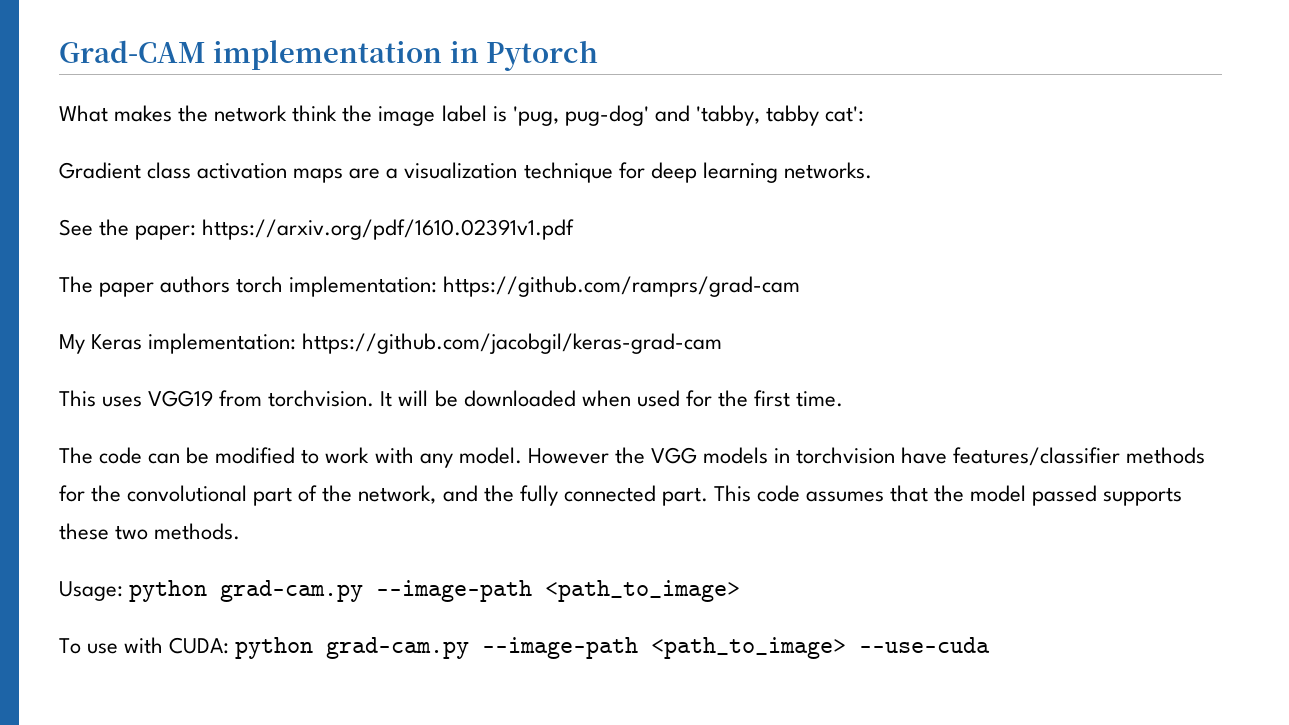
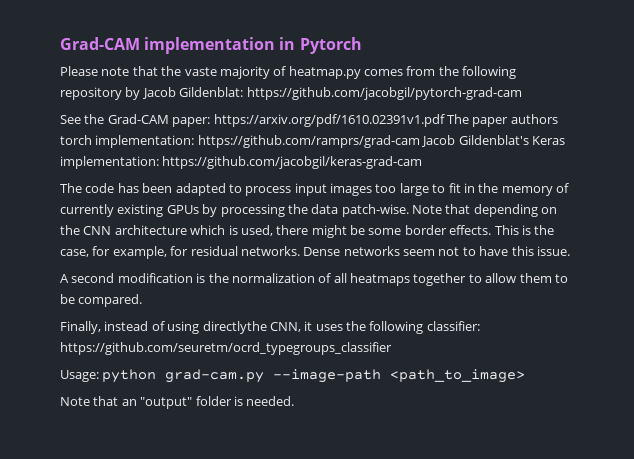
[59,105,865,126] [59,162,872,183] What makes the network think the image label is 'pug, pug-dog' and 'tabby, tabby cat': // Gradient class activation maps are a visualization technique for deep learning networks. -> [60,66,517,79] [60,87,522,100] Please note that the vaste majority of heatmap.py comes from the following repository by Jacob Gildenblat: https://github.com/jacobgil/pytorch-grad-cam
(130, 227) none -> [107,114,169,124] Grad-CAM
(575, 229) // -> (445, 120) none
[59,334,85,354] // My -> [421,135,529,147] Jacob Gildenblat's
[59,390,844,407] [59,447,1206,468] [59,485,1183,506] [59,523,241,540] This uses VGG19 from torchvision. It will be downloaded when used for the first time. // The code can be modified to work with any model. However the VGG models in torchvision have features/classifier methods for the convolutional part of the network, and the fully connected part. This code assumes that the model passed supports these two methods. -> [60,183,569,196] [60,204,558,217] [60,225,555,238] [60,246,570,259] [60,273,568,286] [60,294,143,307] [60,321,480,334] [60,342,392,355] The code has been adapted to process input images too large to fit in the memory of currently existing GPUs by processing the data patch-wise. Note that depending on the CNN architecture which is used, there might be some border effects. This is the case, for example, for residual networks. Dense networks seem not to have this issue. // A second modification is the normalization of all heatmaps together to allow them to be compared. // Finally, instead of using directlythe CNN, it uses the following classifier: https://github.com/seuretm/ocrd_typegroups_classifier
[59,637,991,659] To use with CUDA: python grad-cam.py --image-path <path_to_image> --use-cuda -> [60,396,295,409] Note that an "output" folder is needed.

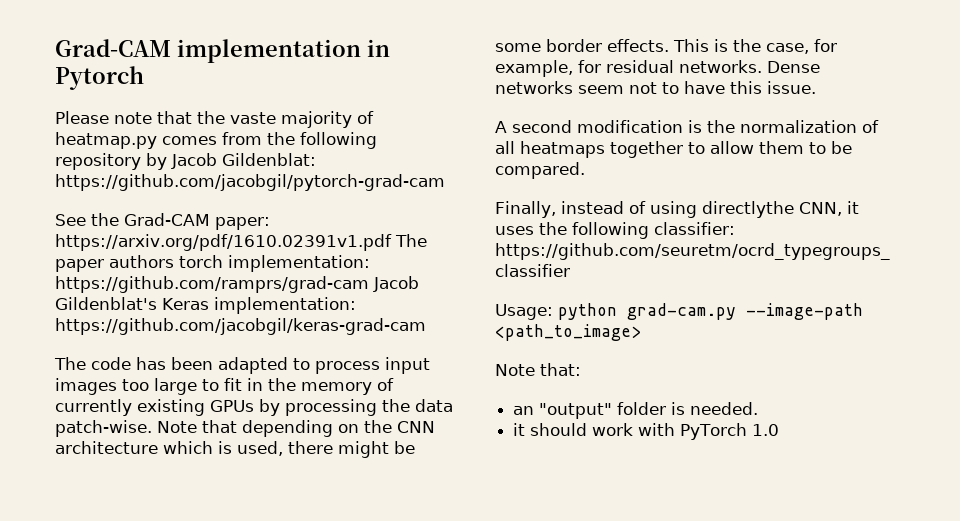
[93,396,119,406] that -> [540,363,581,376] that: //
(295, 401) none -> [513,423,780,440] // it should work with PyTorch 1.0

